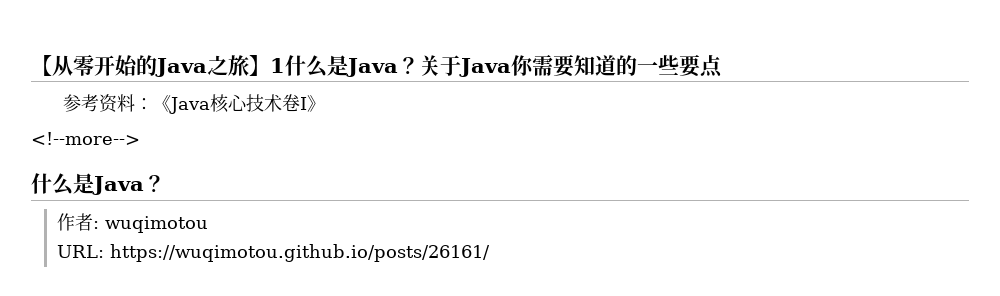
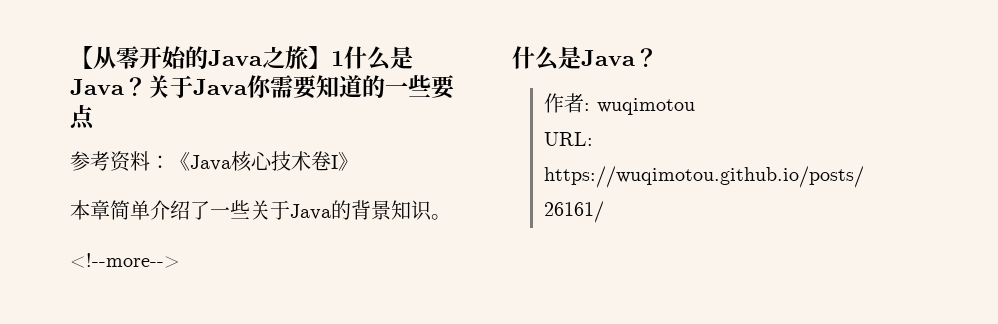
(326, 103) none -> [70,200,451,221] // 本章简单介绍了一些关于Java的背景知识。

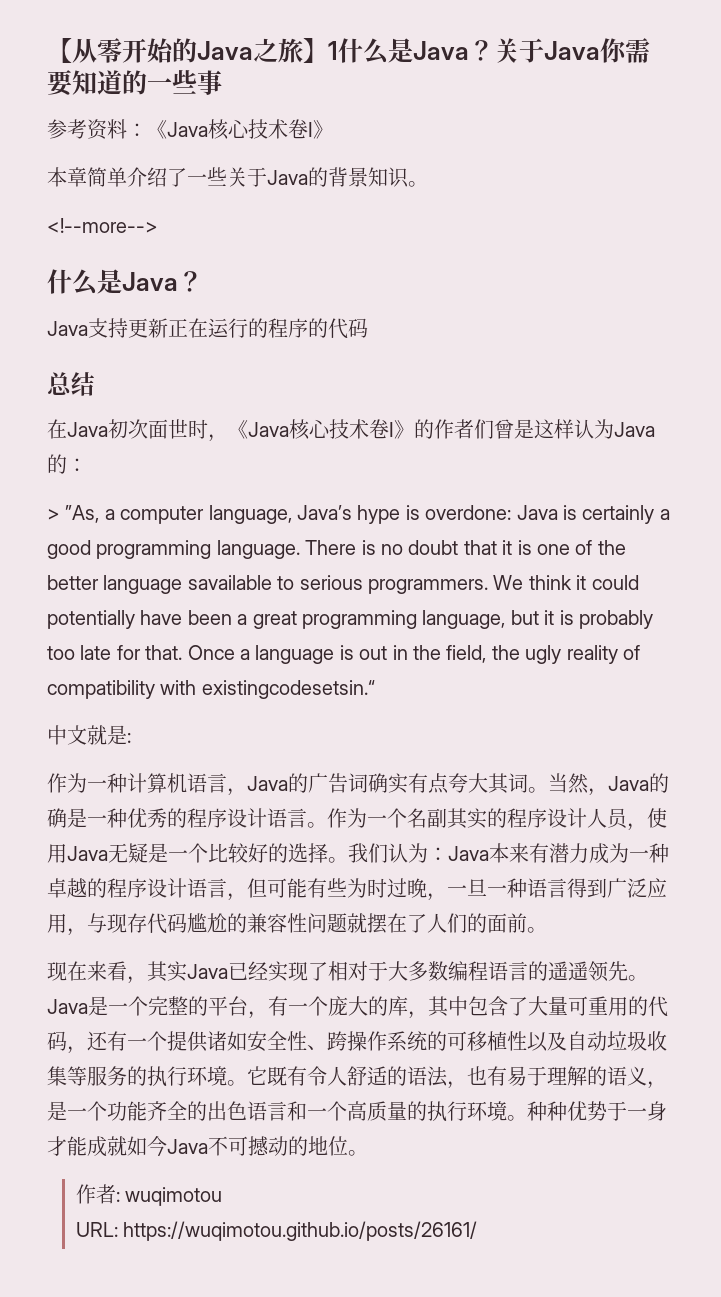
[431,75,455,99] [70,104,95,130] 要点 -> [197,70,222,95] 事
(658, 57) none -> [47,318,368,339] [47,372,95,396] [47,419,655,442] [47,454,87,474] [47,505,670,524] [47,540,626,559] [47,575,639,594] [47,610,653,629] [47,645,640,664] [47,680,375,699] [47,725,131,745] [47,773,669,796] [47,808,667,831] [47,843,669,864] [47,878,667,901] [47,913,547,936] [47,961,648,984] [47,996,668,1019] [47,1031,667,1054] [47,1066,667,1089] [47,1101,667,1122] [47,1136,368,1157] // Java支持更新正在运行的程序的代码 // 总结 // 在Java初次面世时，《Java核心技术卷I》的作者们曾是这样认为Java的： // > ”As, a computer language, Java’s hype is overdone: Java is certainly a good programming language. There is no doubt that it is one of the better language savailable to serious programmers. We think it could potentially have been a great programming language, but it is probably too late for that. Once a language is out in the field, the ugly reality of compatibility with existingcodesetsin.“ // 中文就是: // 作为一种计算机语言，Java的广告词确实有点夸大其词。当然，Java的确是一种优秀的程序设计语言。作为一个名副其实的程序设计人员，使用Java无疑是一个比较好的选择。我们认为：Java本来有潜力成为一种卓越的程序设计语言，但可能有些为时过晚，一旦一种语言得到广泛应用，与现存代码尴尬的兼容性问题就摆在了人们的面前。 // 现在来看，其实Java已经实现了相对于大多数编程语言的遥遥领先。Java是一个完整的平台，有一个庞大的库，其中包含了大量可重用的代码，还有一个提供诸如安全性、跨操作系统的可移植性以及自动垃圾收集等服务的执行环境。它既有令人舒适的语法，也有易于理解的语义，是一个功能齐全的出色语言和一个高质量的执行环境。种种优势于一身才能成就如今Java不可撼动的地位。

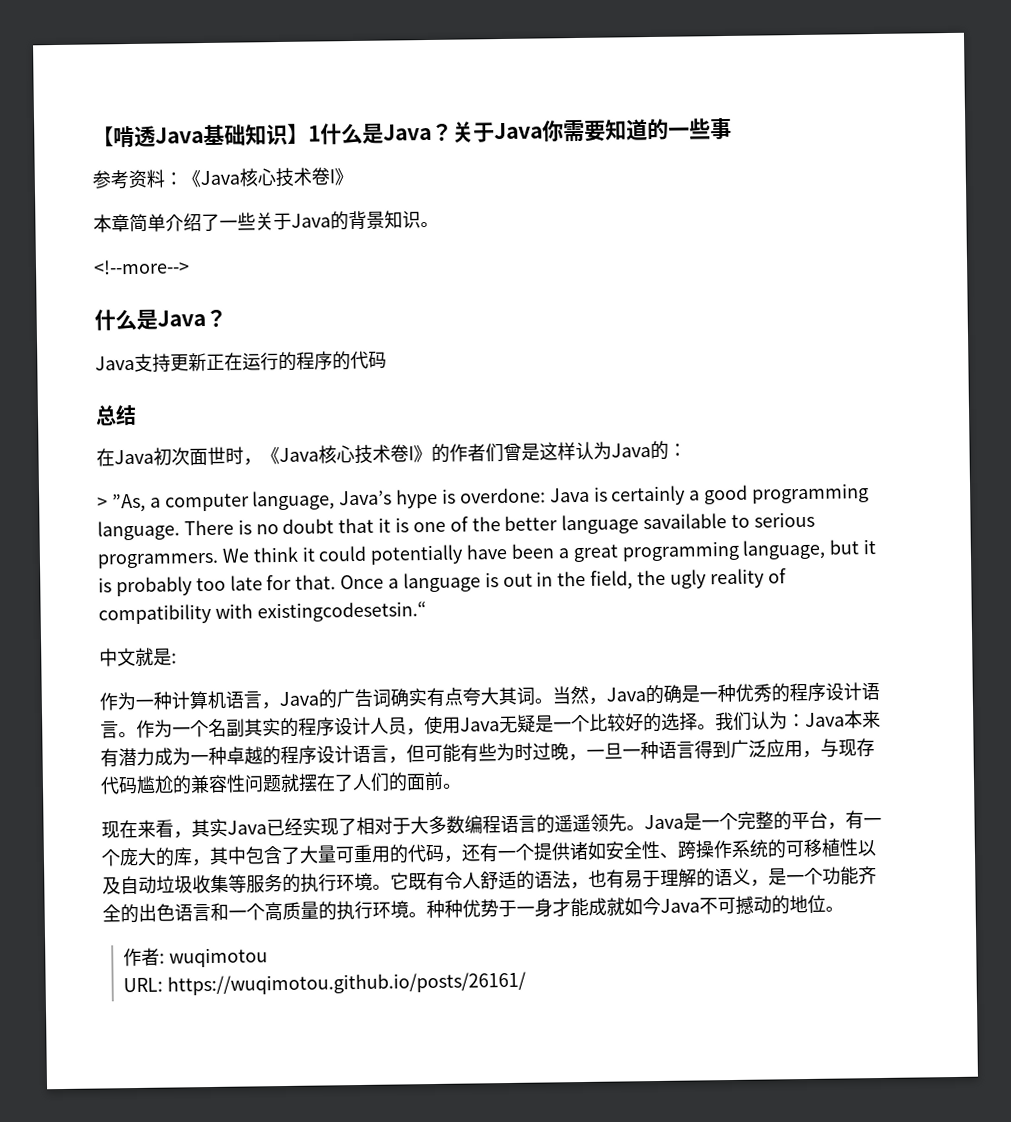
[72,38,303,63] 从零开始的Java之旅 -> [113,123,288,148] 啃透Java基础知识

